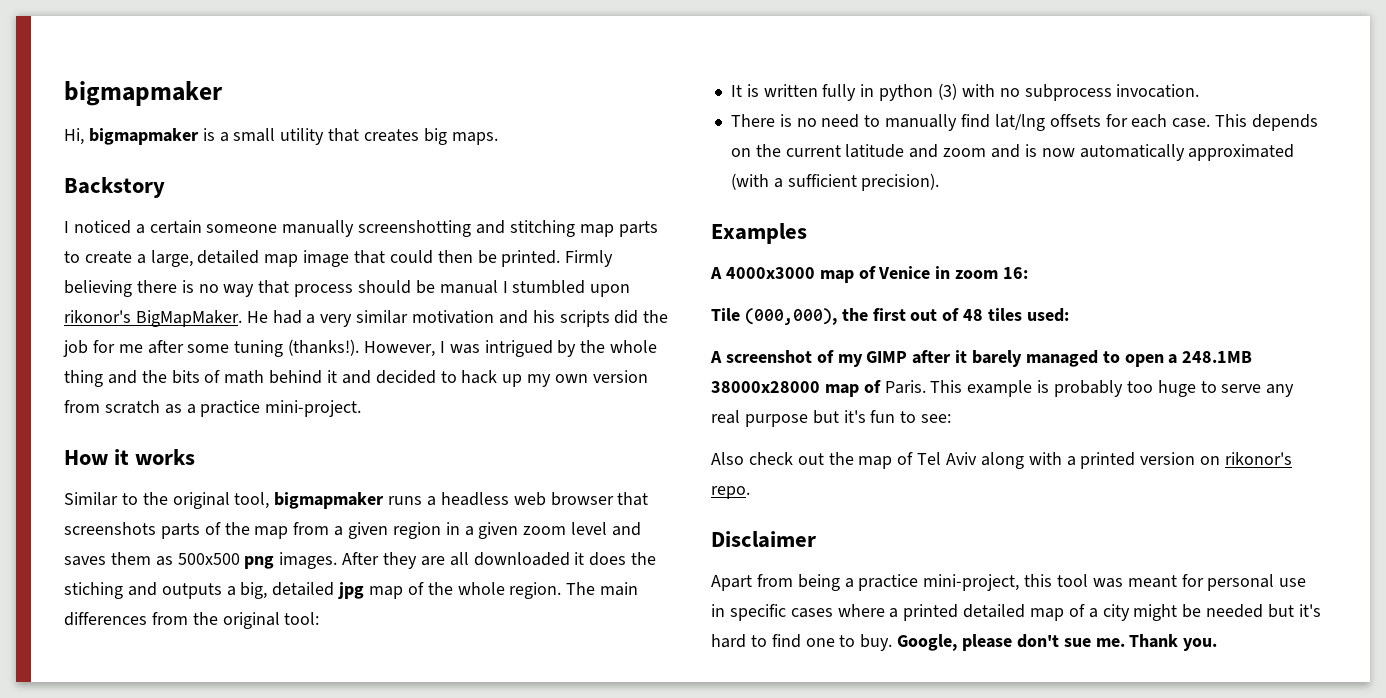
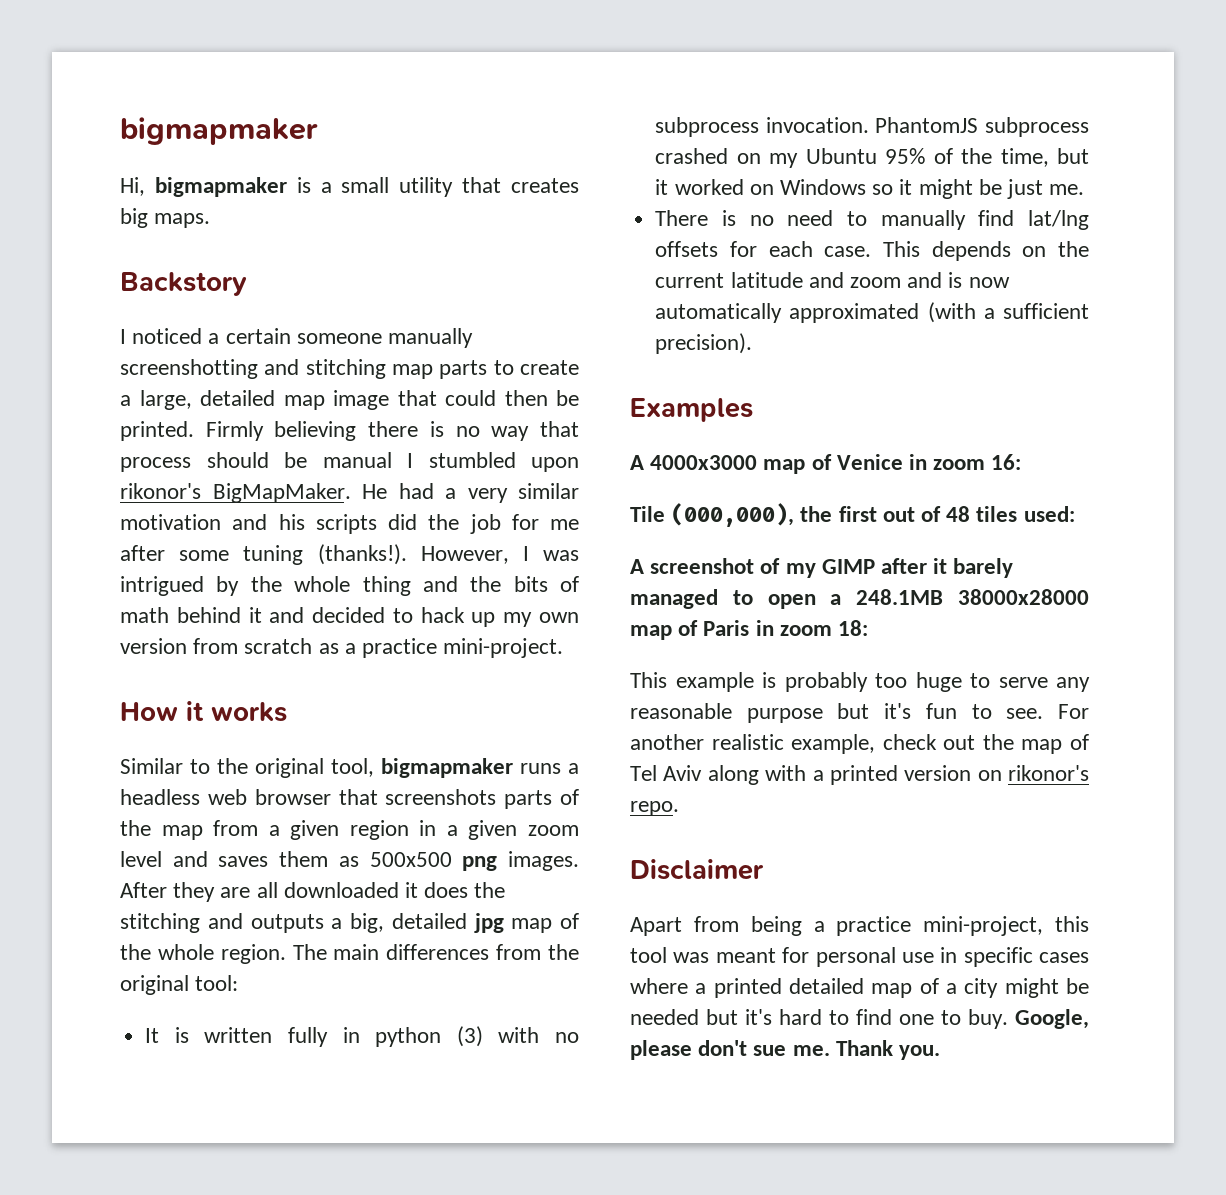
[64,582,123,599] stiching -> [120,913,200,933] stitching
(1200, 91) none -> [875,117,1089,137] [655,148,1089,168] [655,179,1085,199] PhantomJS subprocess crashed on my Ubuntu 95% of the time, but it worked on Windows so it might be just me.
[884,380,926,394] Paris. -> [703,620,869,636] Paris in zoom 18: //
[711,410,740,424] real -> [630,703,732,719] reasonable
[921,414,952,423] [711,452,744,465] see: // Also -> [1006,704,1089,719] [630,734,876,754] see. For another realistic example,

